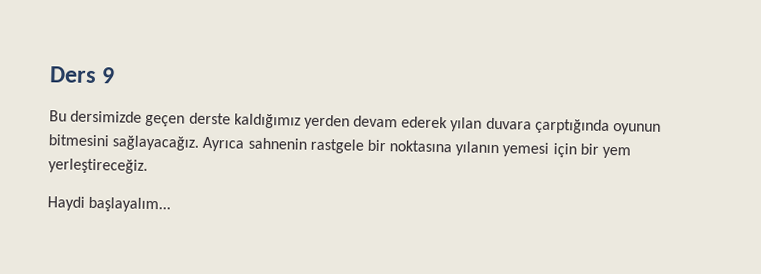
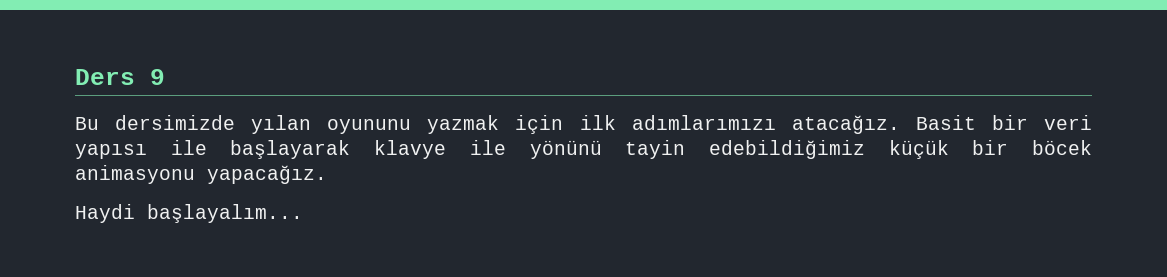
[145,112,662,135] [48,134,632,159] [48,158,148,174] geçen derste kaldığımız yerden devam ederek yılan duvara çarptığında oyunun bitmesini sağlayacağız. Ayrıca sahnenin rastgele bir noktasına yılanın yemesi için bir yem yerleştireceğiz. -> [251,115,1092,134] [75,140,1093,159] [75,165,327,184] yılan oyununu yazmak için ilk adımlarımızı atacağız. Basit bir veri yapısı ile başlayarak klavye ile yönünü tayin edebildiğimiz küçük bir böcek animasyonu yapacağız.

